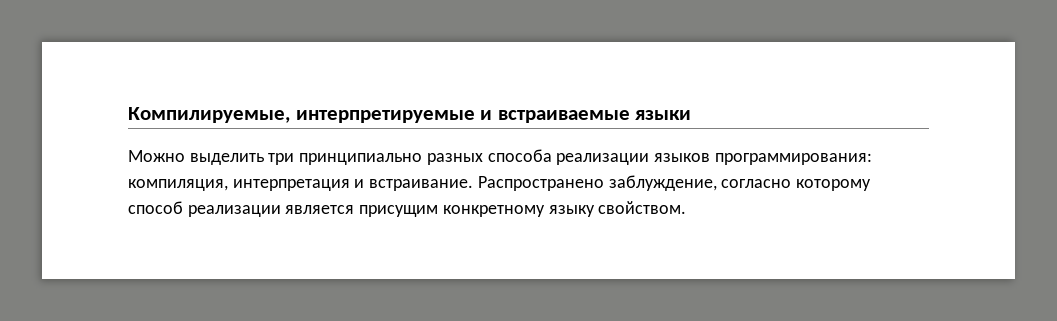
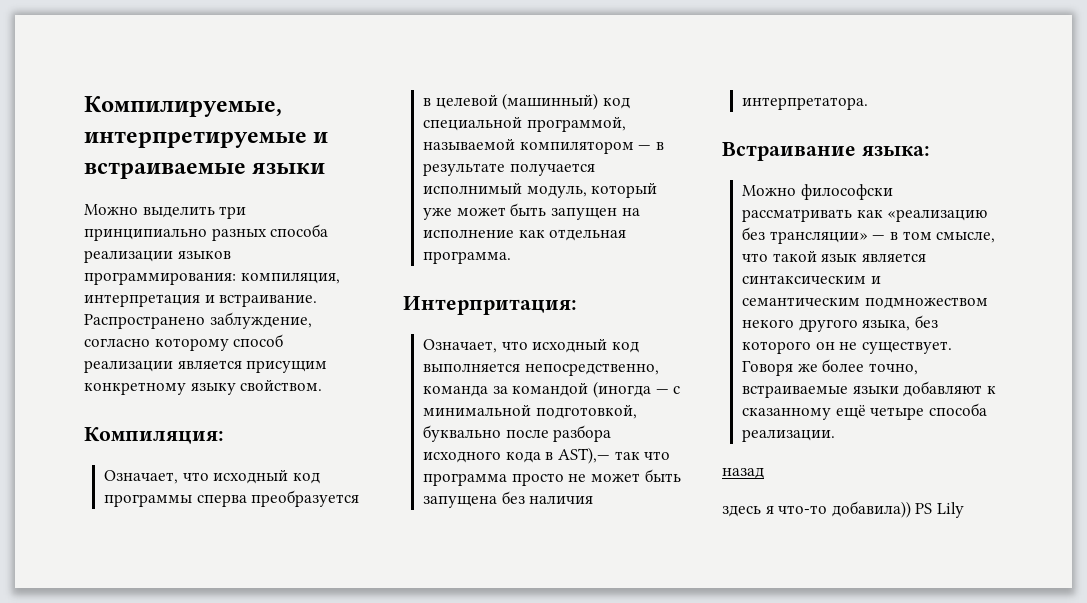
(687, 207) none -> [84,427,224,444] [104,469,320,484] [104,490,360,507] [423,93,630,110] [423,116,626,132] [423,138,664,154] [423,163,595,176] [423,182,658,198] [423,203,640,220] [423,229,627,241] [423,251,512,264] [403,296,577,315] [423,338,639,353] [423,363,659,376] [423,381,681,398] [423,404,637,419] [423,425,612,442] [423,447,671,464] [423,469,681,486] [423,491,594,508] [742,97,869,110] [722,142,930,161] [742,184,893,200] [742,209,988,222] [742,227,996,244] [742,250,926,262] [742,275,881,284] [742,297,988,309] [742,315,938,332] [742,341,952,354] [742,359,918,376] [742,381,996,398] [742,403,987,420] [742,429,836,442] [722,467,764,479] [722,501,964,518] // Компиляция: // Означает, что исходный код программы сперва преобразуется в целевой (машинный) код специальной программой, называемой компилятором — в результате получается исполнимый модуль, который уже может быть запущен на исполнение как отдельная программа. // Интерпритация: // Означает, что исходный код выполняется непосредственно, команда за командой (иногда — с минимальной подготовкой, буквально после разбора исходного кода в AST),— так что программа просто не может быть запущена без наличия интерпретатора. // Встраивание языка: // Можно философски рассматривать как «реализацию без трансляции» — в том смысле, что такой язык является синтаксическим и семантическим подмножеством некого другого языка, без которого он не существует. Говоря же более точно, встраиваемые языки добавляют к сказанному ещё четыре способа реализации. // назад // здесь я что-то добавила)) PS Lily

